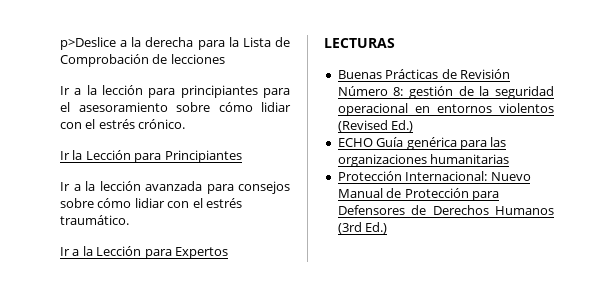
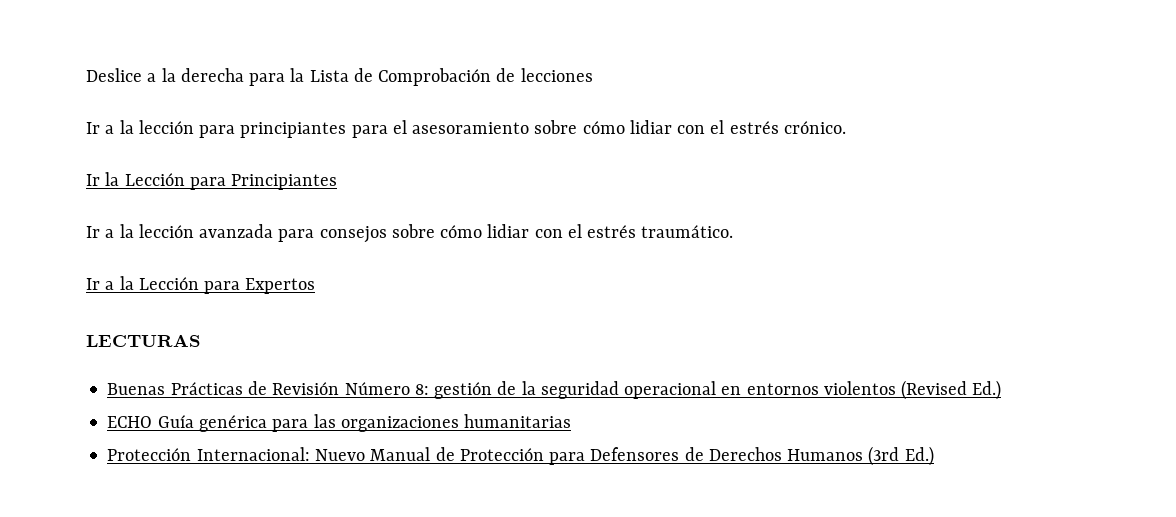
[60,37,116,50] p>Deslice -> [86,68,142,82] Deslice

